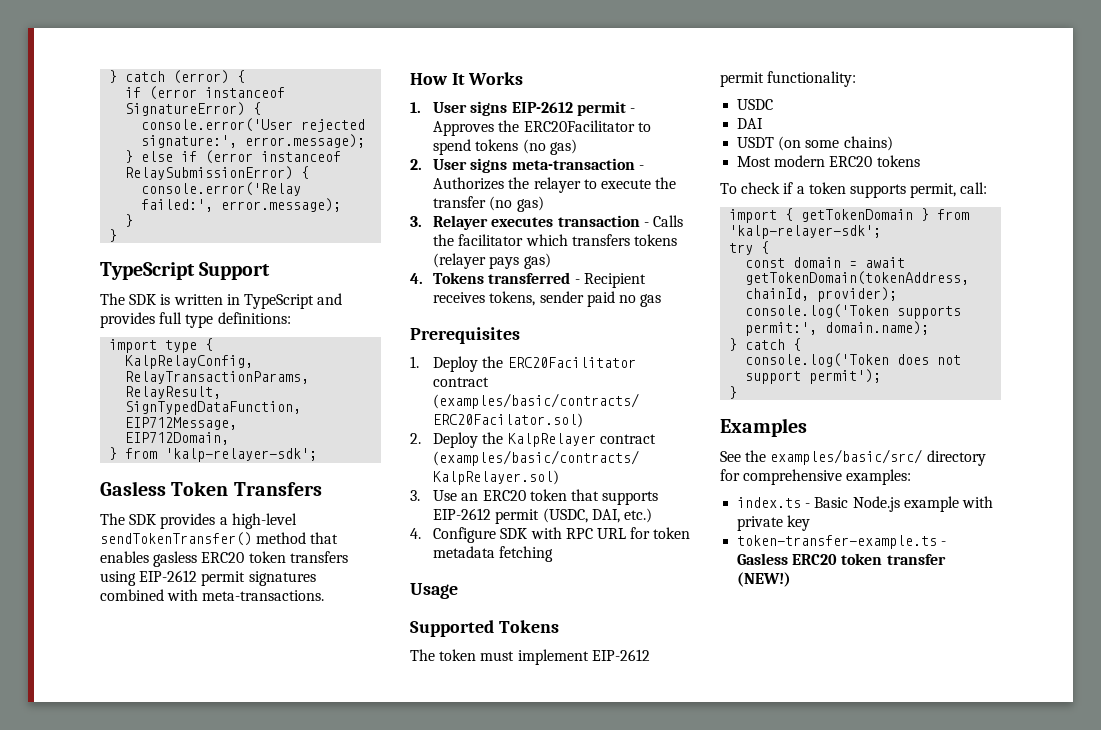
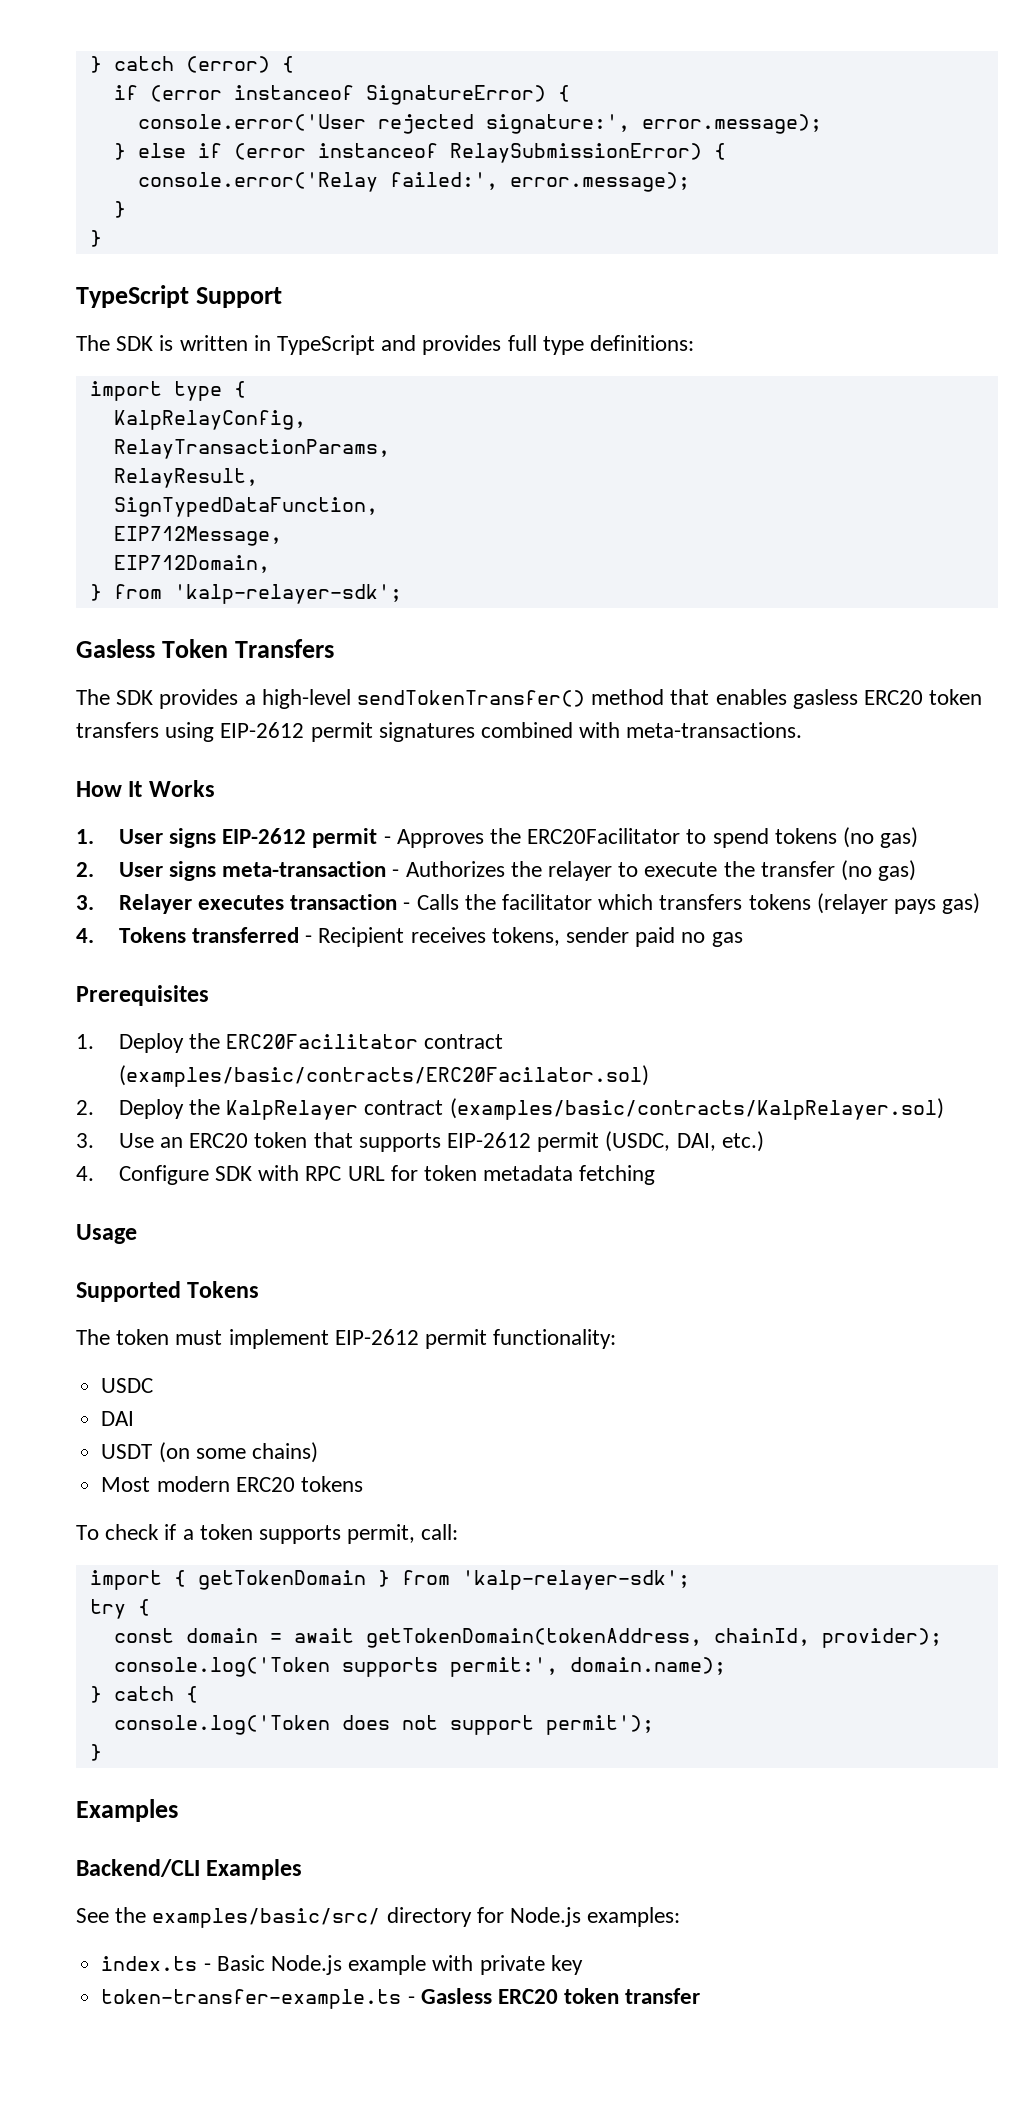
(807, 427) none -> [76,1859,303,1880] // Backend/CLI Examples
[743,469,843,485] comprehensive -> [510,1907,582,1927] Node.js
[737,572,792,587] (NEW!) -> (701, 1996) none

